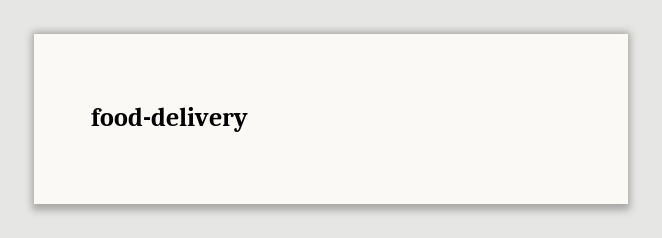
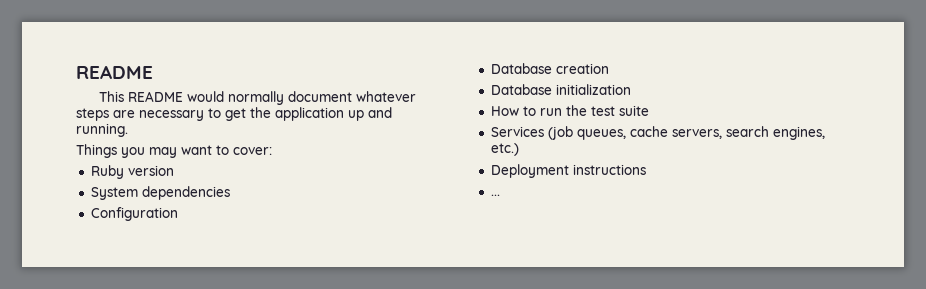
[91,107,248,132] food-delivery -> [76,65,153,79] [99,91,417,105] [76,107,392,121] [76,123,128,137] [76,144,272,158] [90,165,174,179] [90,186,230,200] [90,207,178,221] [490,63,609,74] [490,84,631,95] [490,105,649,116] [490,126,825,140] [490,143,519,156] [490,164,646,178] [490,194,500,196] README // This README would normally document whatever steps are necessary to get the application up and running. // Things you may want to cover: // Ruby version // System dependencies // Configuration // Database creation // Database initialization // How to run the test suite // Services (job queues, cache servers, search engines, etc.) // Deployment instructions // ...

